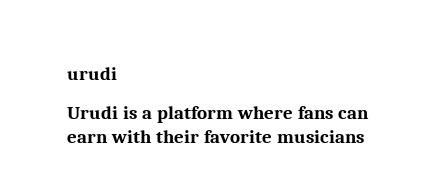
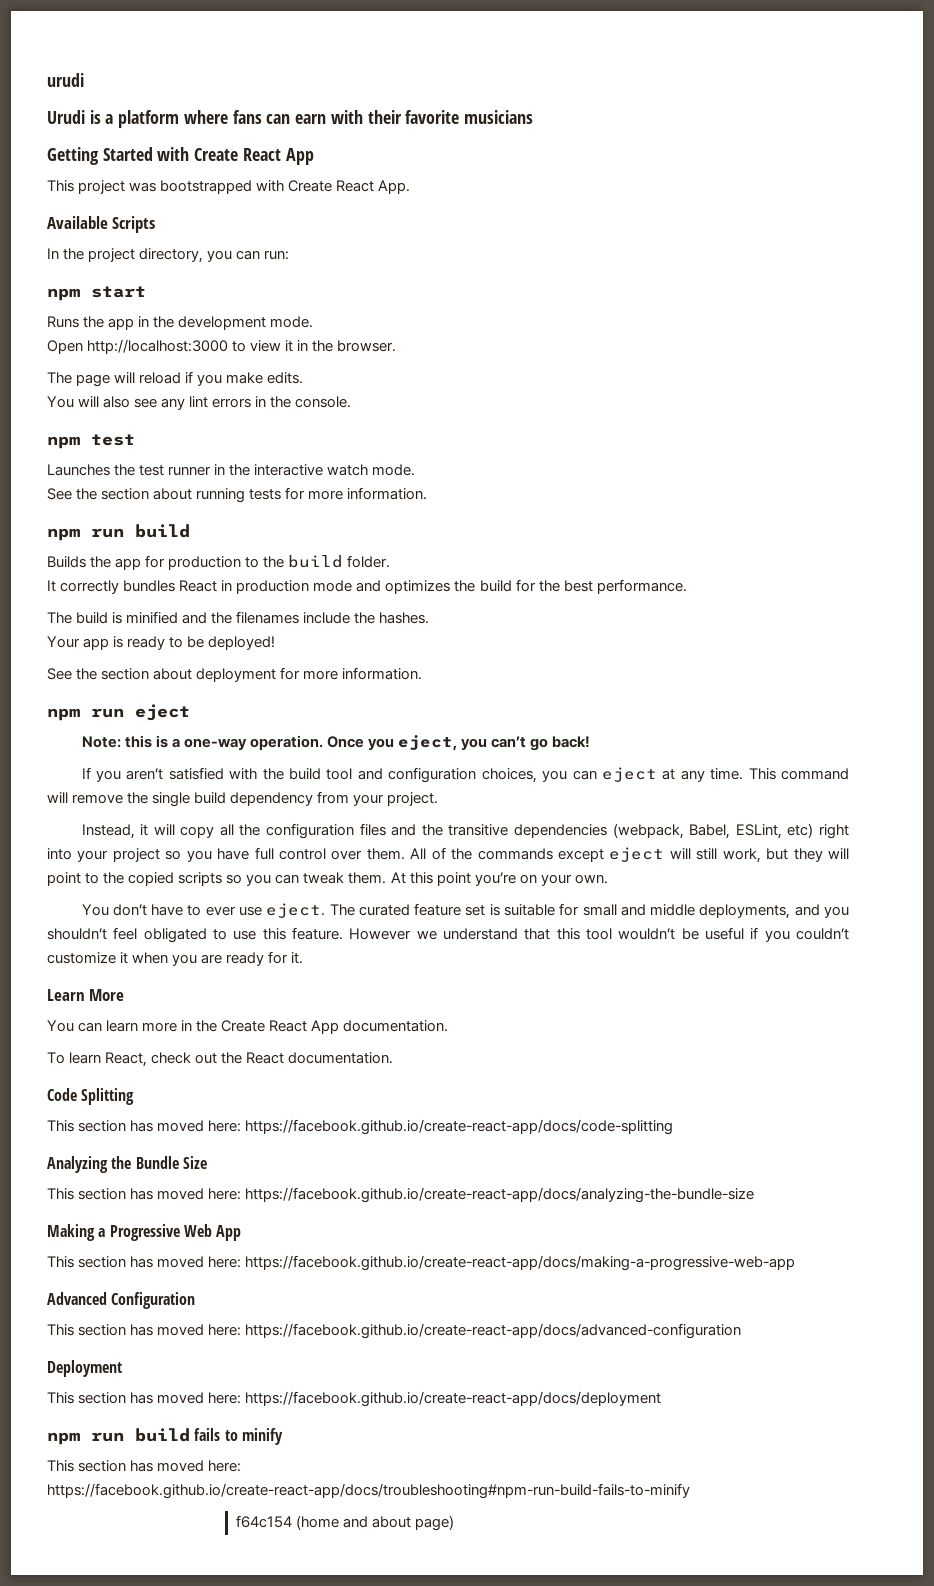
(364, 136) none -> [47,147,314,165] [47,180,411,194] [47,216,156,233] [47,248,290,263] [47,286,146,301] [47,316,314,330] [47,339,397,354] [47,371,304,387] [47,396,352,410] [47,434,135,449] [47,464,416,476] [47,487,428,503] [47,524,190,541] [47,555,391,570] [47,579,687,594] [47,611,430,624] [47,636,276,650] [47,667,423,682] [47,704,190,721] [81,735,591,751] [81,767,849,783] [47,791,439,807] [81,823,850,839] [47,847,850,863] [47,872,608,886] [81,903,849,919] [47,927,850,943] [47,951,304,966] [47,989,125,1001] [47,1020,449,1034] [47,1052,394,1067] [47,1088,135,1105] [47,1119,674,1135] [47,1156,207,1173] [47,1187,755,1203] [47,1224,242,1241] [47,1255,796,1271] [47,1292,196,1309] [47,1323,742,1339] [47,1360,122,1377] [47,1391,662,1407] [47,1428,283,1445] [47,1460,242,1472] [47,1483,690,1499] [235,1515,455,1531] // Getting Started with Create React App // This project was bootstrapped with Create React App. // Available Scripts // In the project directory, you can run: // npm start // Runs the app in the development mode. // Open http://localhost:3000 to view it in the browser. // The page will reload if you make edits. // You will also see any lint errors in the console. // npm test // Launches the test runner in the interactive watch mode. // See the section about running tests for more information. // npm run build // Builds the app for production to the build folder. // It correctly bundles React in production mode and optimizes the build for the best performance. // The build is minified and the filenames include the hashes. // Your app is ready to be deployed! // See the section about deployment for more information. // npm run eject // Note: this is a one-way operation. Once you eject, you can’t go back! // If you aren’t satisfied with the build tool and configuration choices, you can eject at any time. This command will remove the single build dependency from your project. // Instead, it will copy all the configuration files and the transitive dependencies (webpack, Babel, ESLint, etc) right into your project so you have full control over them. All of the commands except eject will still work, but they will point to the copied scripts so you can tweak them. At this point you’re on your own. // You don’t have to ever use eject. The curated feature set is suitable for small and middle deployments, and you shouldn’t feel obligated to use this feature. However we understand that this tool wouldn’t be useful if you couldn’t customize it when you are ready for it. // Learn More // You can learn more in the Create React App documentation. // To learn React, check out the React documentation. // Code Splitting // This section has moved here: https://facebook.github.io/create-react-app/docs/code-splitting // Analyzing the Bundle Size // This section has moved here: https://facebook.github.io/create-react-app/docs/analyzing-the-bundle-size // Making a Progressive Web App // This section has moved here: https://facebook.github.io/create-react-app/docs/making-a-progressive-web-app // Advanced Configuration // This section has moved here: https://facebook.github.io/create-react-app/docs/advanced-configuration // Deployment // This section has moved here: https://facebook.github.io/create-react-app/docs/deployment // npm run build fails to minify // This section has moved here: https://facebook.github.io/create-react-app/docs/troubleshooting#npm-run-build-fails-to-minify // f64c154 (home and about page)

